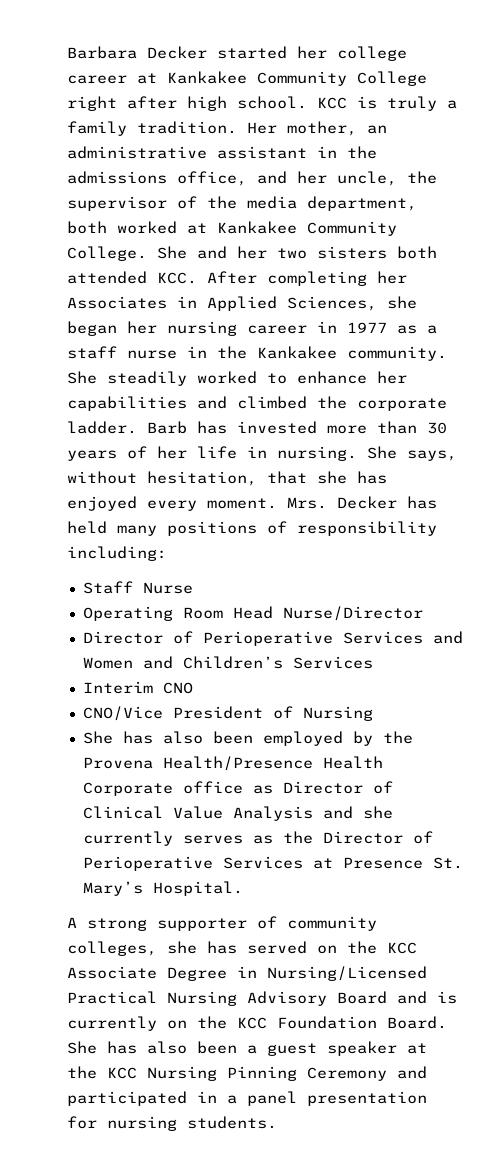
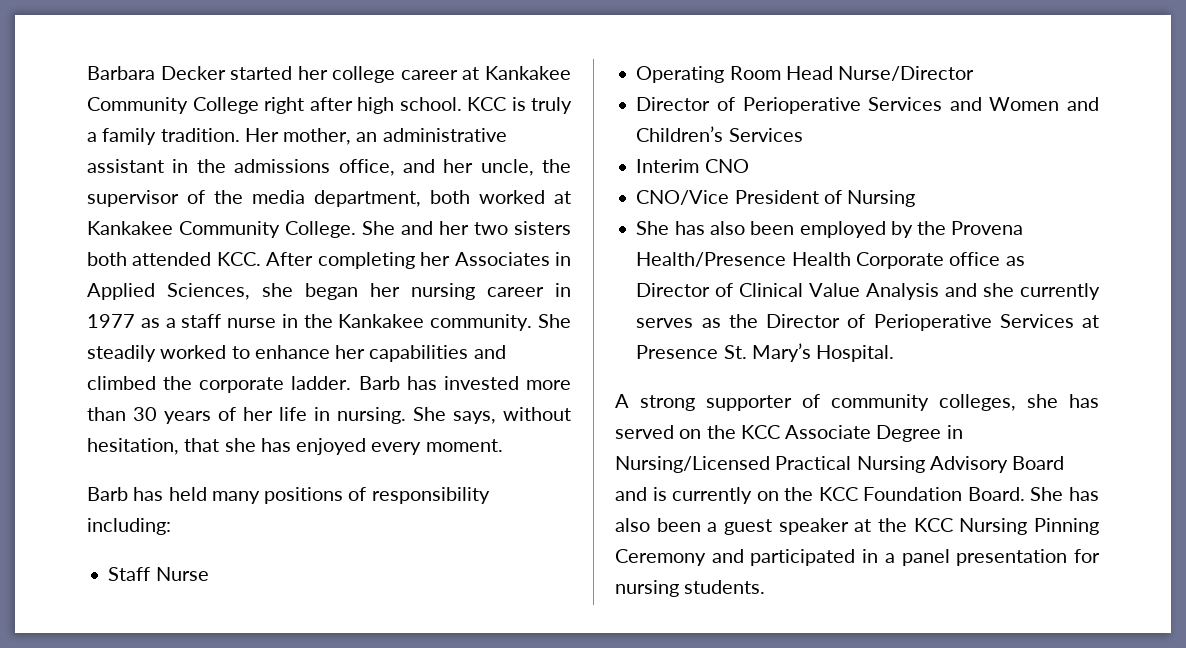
[287,496,397,509] Mrs. Decker -> [87,487,128,501] // Barb

